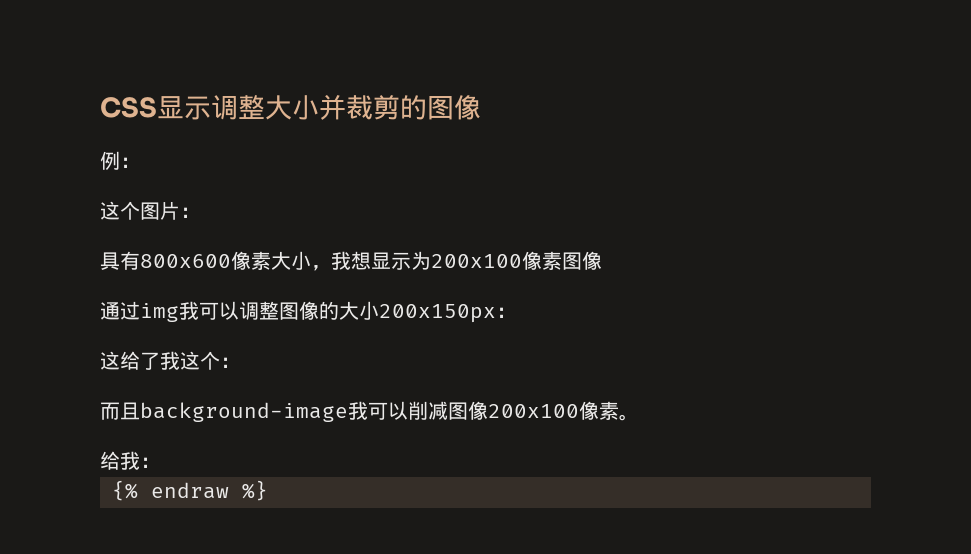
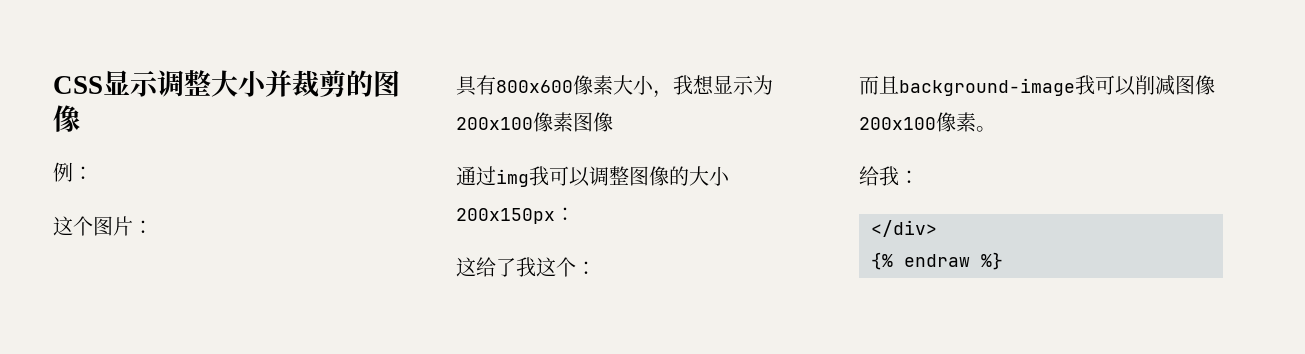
(160, 462) none -> [871,220,937,237] // </div>

